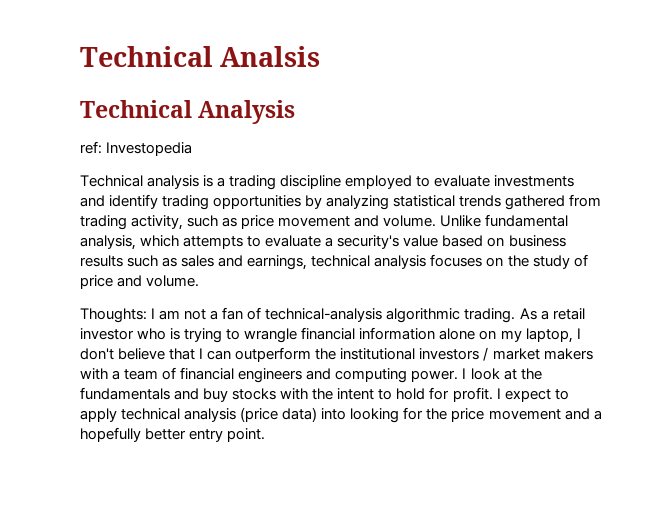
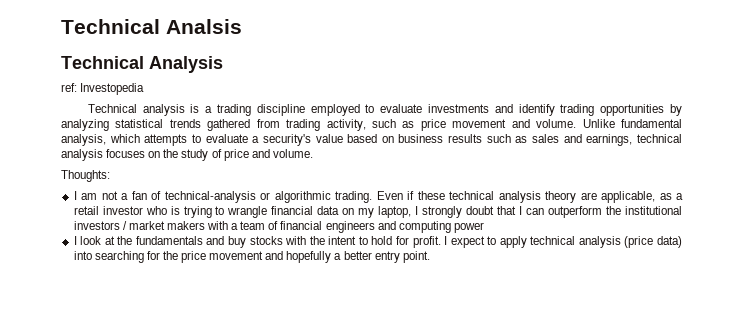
(147, 315) none -> (110, 176) //
(383, 315) none -> [260,192,271,200] or
[519,308,537,320] As -> [376,191,672,203] Even if these technical analysis theory are applicable, as
[359,327,476,340] information alone -> [317,206,340,215] data
[80,348,166,360] don't believe -> [422,206,495,218] strongly doubt
[411,370,459,382] power. -> [453,222,484,233] power //
[350,408,400,423] looking -> [94,251,144,263] searching
[593,410,602,420] [80,427,141,442] a hopefully -> [286,251,342,263] hopefully a

